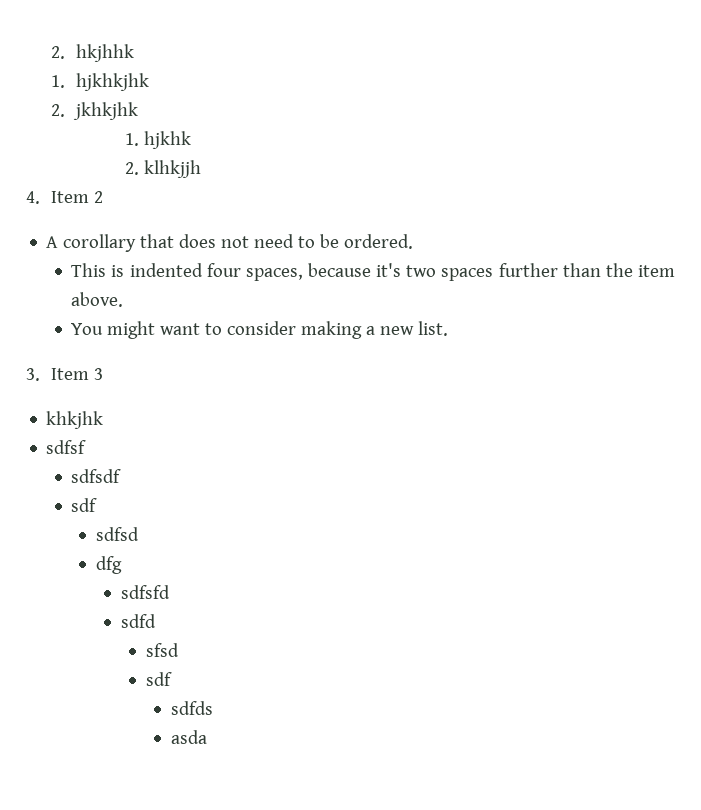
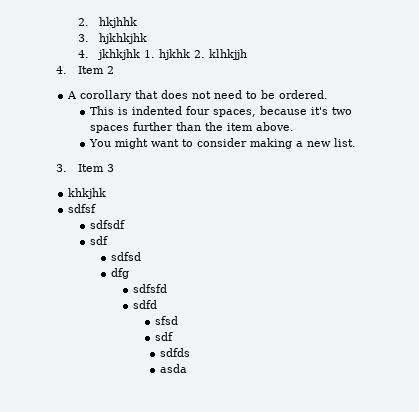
[50,75,65,88] 1. -> [77,34,89,42] 3.
[50,104,65,117] 2. -> [77,50,89,58] 4.
(138, 111) // -> (141, 54) none
(192, 140) // -> (191, 54) none

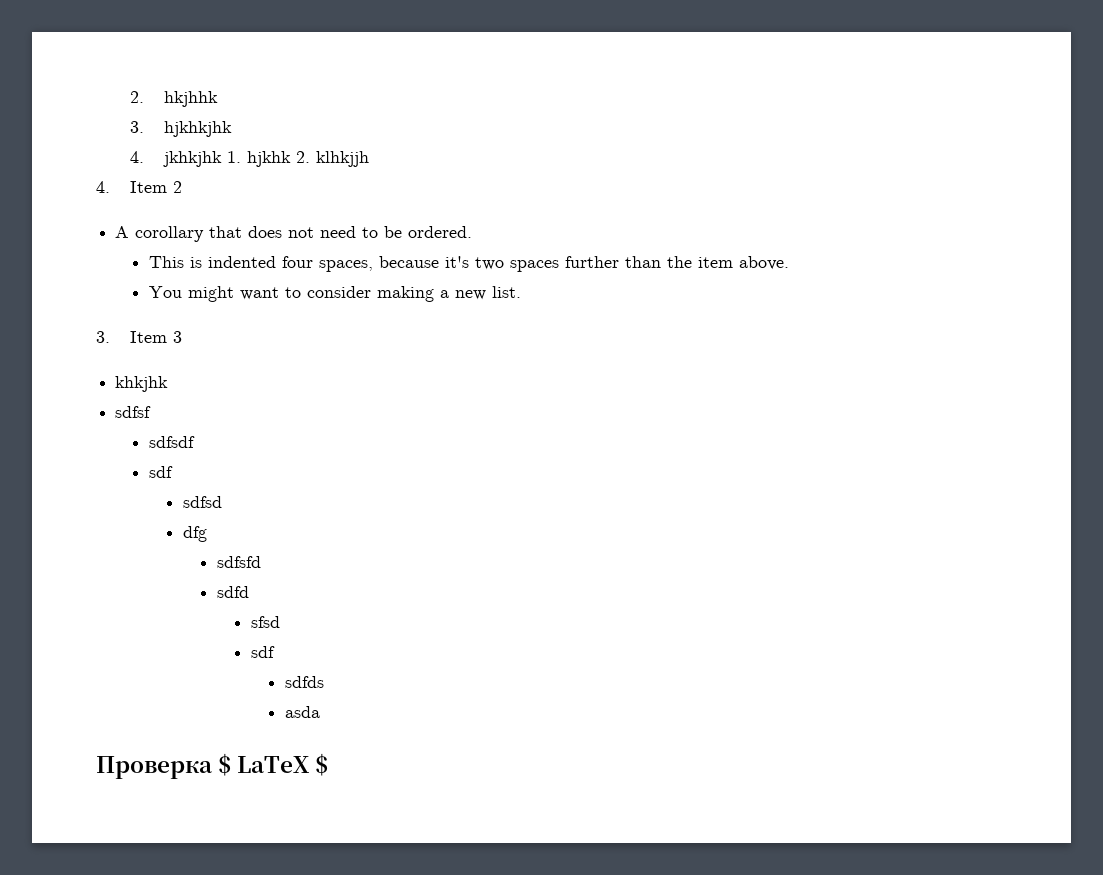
(188, 368) none -> [96,753,329,779] // Проверка $ LaTeX $

